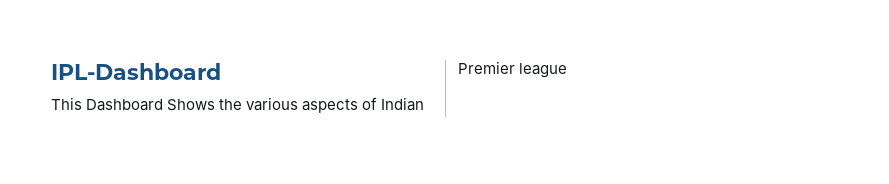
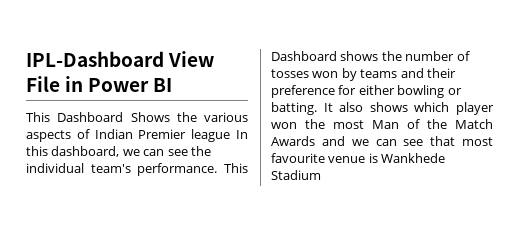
(221, 71) none -> [168,51,215,67] [26,76,173,92] View File in Power BI
(568, 70) none -> [236,130,248,139] [26,146,211,157] [26,163,248,176] [271,51,470,61] [271,68,456,81] [271,85,462,98] [271,102,494,115] [271,119,493,129] [271,136,493,146] [271,153,446,163] [271,170,321,180] In this dashboard, we can see the individual team's performance. This Dashboard shows the number of tosses won by teams and their preference for either bowling or batting. It also shows which player won the most Man of the Match Awards and we can see that most favourite venue is Wankhede Stadium

